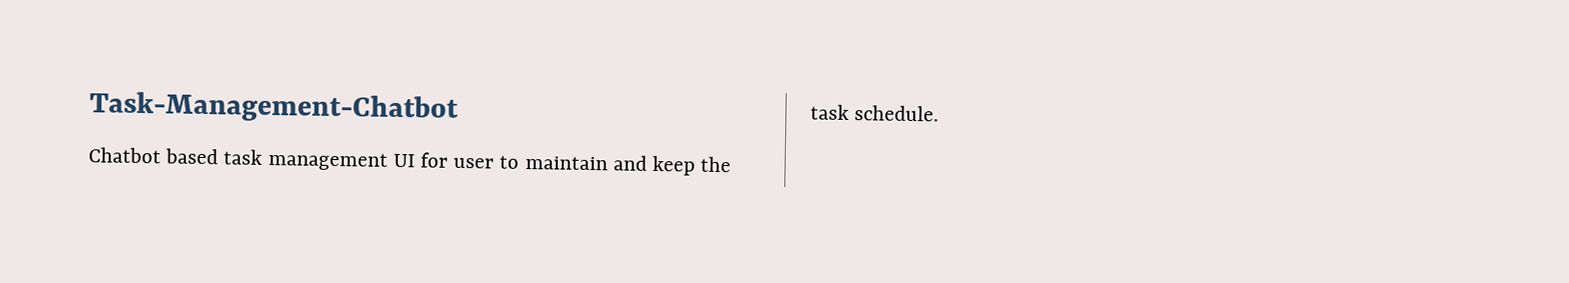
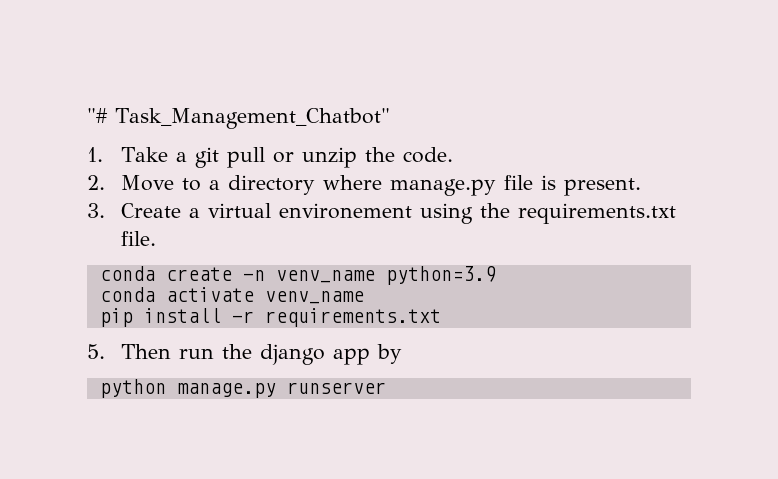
[89,91,459,124] [88,147,732,176] [810,104,940,122] Task-Management-Chatbot // Chatbot based task management UI for user to maintain and keep the task schedule. -> [87,108,390,129] [87,147,454,168] [87,175,642,196] [87,203,677,224] [121,231,157,246] [99,266,496,285] [99,287,364,304] [99,308,441,327] [87,344,403,365] [99,379,386,398] "# Task_Management_Chatbot" // 1. Take a git pull or unzip the code. // 2. Move to a directory where manage.py file is present. // 3. Create a virtual environement using the requirements.txt file. // conda create -n venv_name python=3.9 // conda activate venv_name // pip install -r requirements.txt // 5. Then run the django app by // python manage.py runserver

